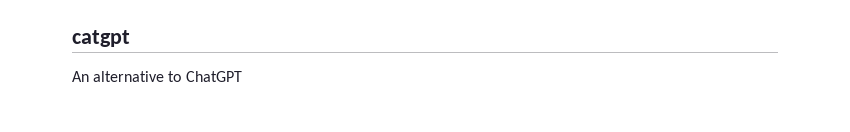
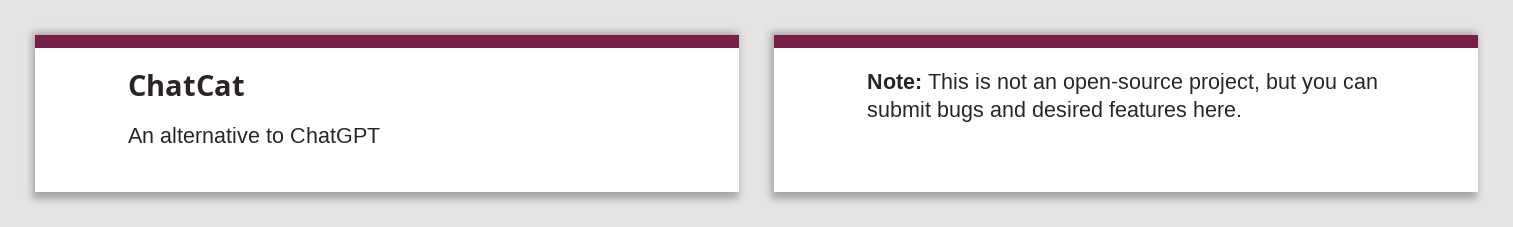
[72,30,130,47] catgpt -> [128,74,245,96] ChatCat
(242, 76) none -> [867,73,1378,94] [867,101,1242,122] // Note: This is not an open-source project, but you can submit bugs and desired features here.

